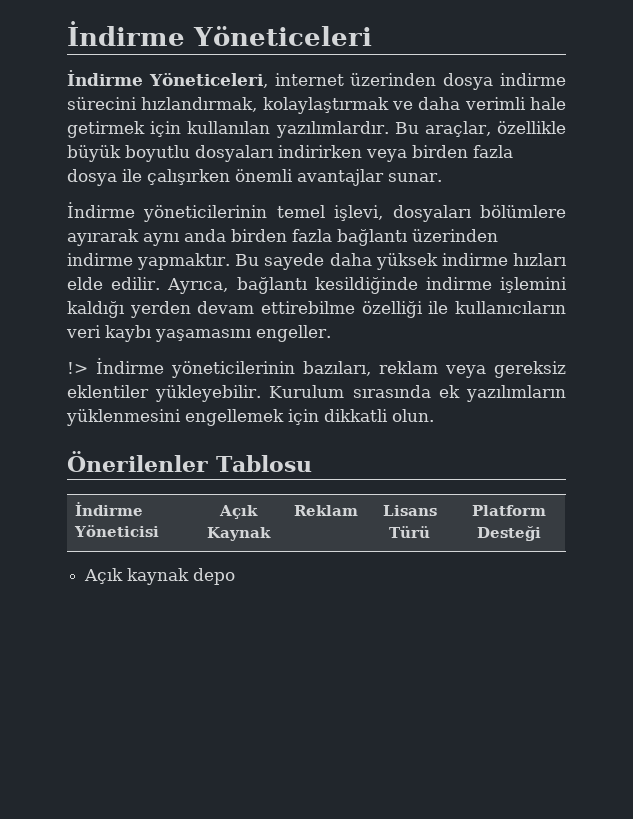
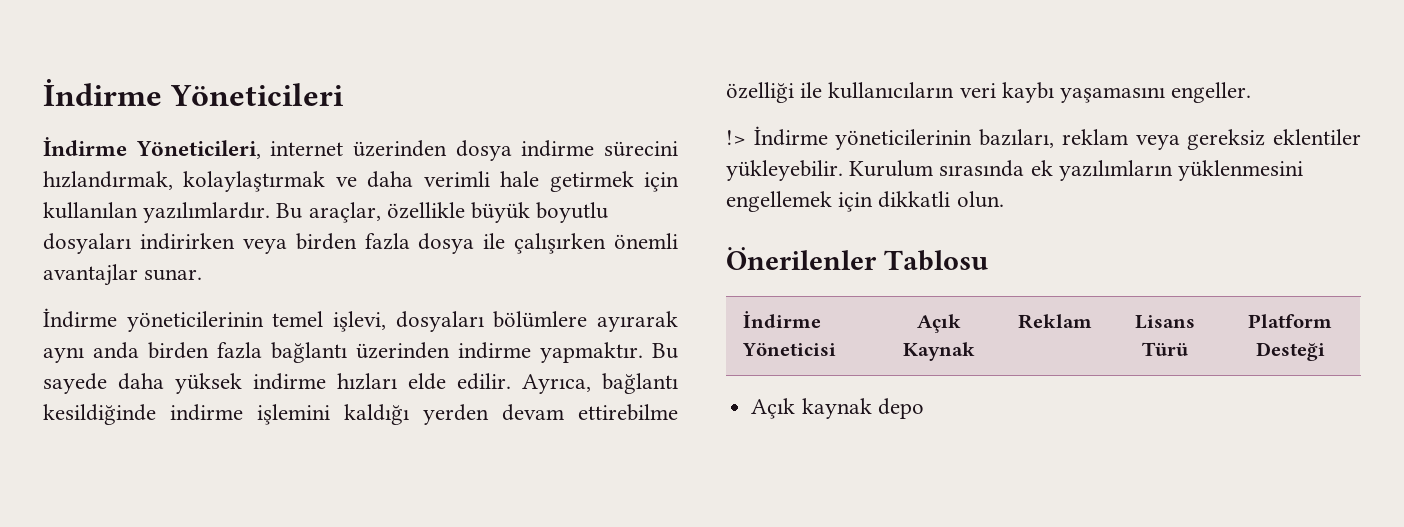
[67,21,372,46] [67,70,268,88] İndirme Yöneticeleri // İndirme Yöneticeleri, -> [43,78,344,106] [43,137,261,159] İndirme Yöneticileri // İndirme Yöneticileri,

